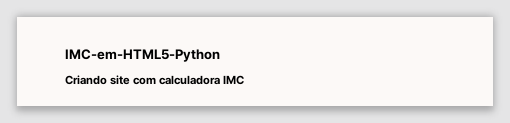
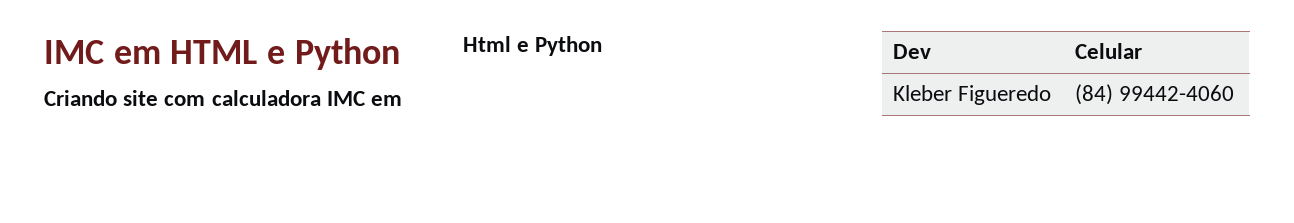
[65,49,220,62] IMC-em-HTML5-Python -> [44,38,400,70] IMC em HTML e Python
(245, 80) none -> [371,95,403,106] [463,36,603,56] [893,44,932,59] [1075,43,1143,59] [893,85,1052,105] [1075,84,1235,105] em Html e Python // Dev | Celular // Kleber Figueredo | (84) 99442-4060

